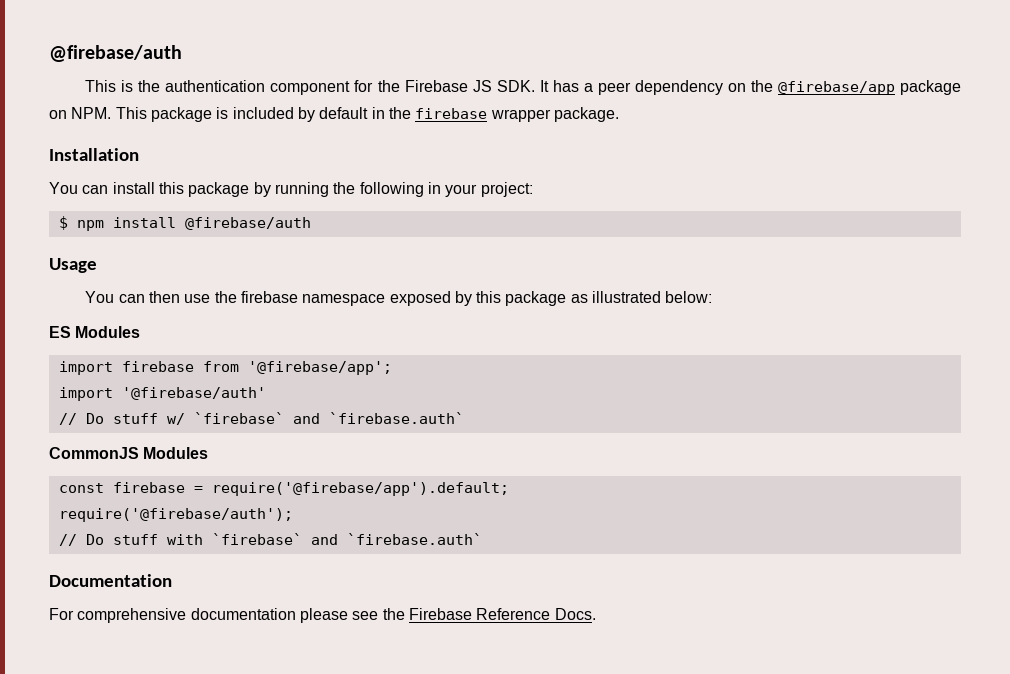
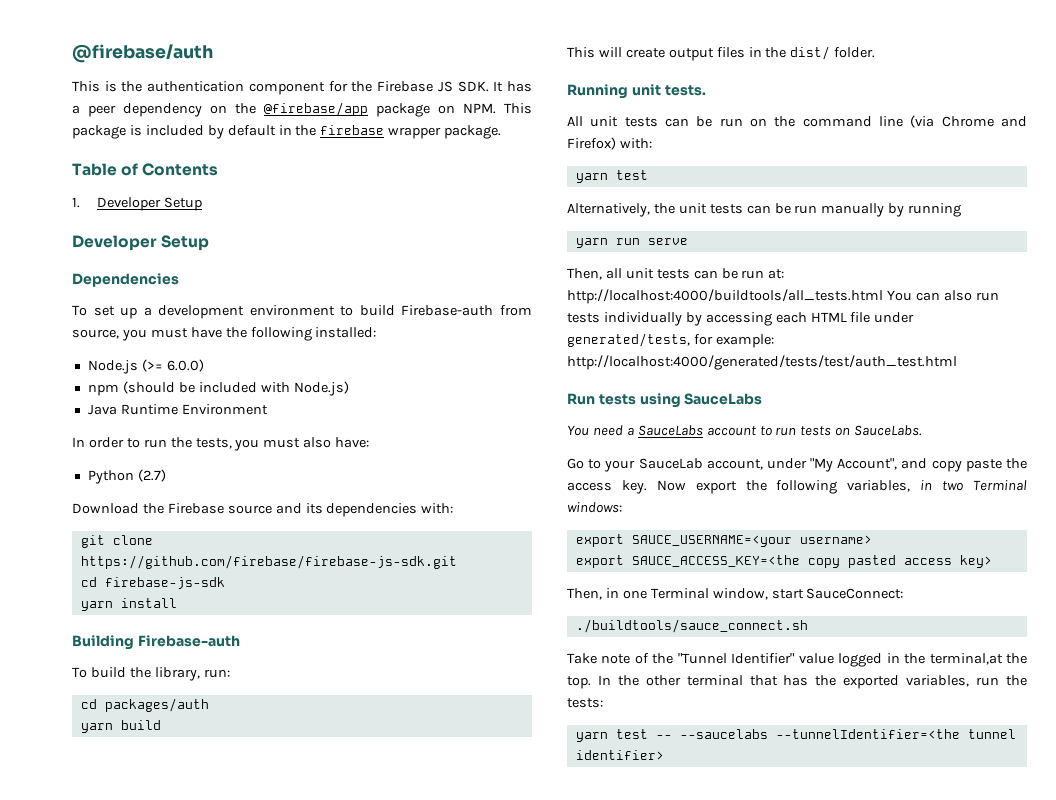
[49,148,139,161] [49,182,533,197] [58,216,311,231] [49,258,97,273] [85,291,713,306] [49,326,141,338] [58,361,392,375] [58,387,266,401] [58,412,464,425] [49,447,209,459] [58,482,509,496] [58,508,293,522] [58,533,482,546] [49,574,172,587] [49,608,596,623] Installation // You can install this package by running the following in your project: // $ npm install @firebase/auth // Usage // You can then use the firebase namespace exposed by this package as illustrated below: // ES Modules // import firebase from '@firebase/app'; // import '@firebase/auth' // // Do stuff w/ `firebase` and `firebase.auth` // CommonJS Modules // const firebase = require('@firebase/app').default; // require('@firebase/auth'); // // Do stuff with `firebase` and `firebase.auth` // Documentation // For comprehensive documentation please see the Firebase Reference Docs. -> [72,163,219,176] [72,197,202,211] [72,235,210,251] [72,273,179,287] [72,305,532,319] [72,327,377,341] [87,359,204,374] [87,381,349,396] [87,404,268,415] [72,437,370,451] [87,469,166,484] [72,503,454,517] [80,535,153,548] [80,555,457,569] [80,577,225,589] [80,598,177,611] [72,635,240,650] [72,667,230,681] [80,698,209,712] [80,720,161,733] [567,46,876,61] [567,84,706,99] [567,115,1027,128] [567,137,652,150] [575,170,648,183] [567,203,962,217] [575,238,688,248] [567,268,785,280] [567,289,999,304] [567,312,915,326] [567,333,774,348] [567,355,957,370] [567,393,763,408] [567,425,923,436] [567,458,1027,472] [567,480,1027,494] [567,502,622,513] [575,534,872,547] [575,555,992,568] [567,588,904,600] [575,619,808,633] [567,653,1027,667] [567,675,1027,689] [567,698,603,708] [575,729,1016,742] [575,750,664,760] Table of Contents // 1. Developer Setup // Developer Setup // Dependencies // To set up a development environment to build Firebase-auth from source, you must have the following installed: // Node.js (>= 6.0.0) // npm (should be included with Node.js) // Java Runtime Environment // In order to run the tests, you must also have: // Python (2.7) // Download the Firebase source and its dependencies with: // git clone https://github.com/firebase/firebase-js-sdk.git // cd firebase-js-sdk // yarn install // Building Firebase-auth // To build the library, run: // cd packages/auth // yarn build // This will create output files in the dist/ folder. // Running unit tests. // All unit tests can be run on the command line (via Chrome and Firefox) with: // yarn test // Alternatively, the unit tests can be run manually by running // yarn run serve // Then, all unit tests can be run at: http://localhost:4000/buildtools/all_tests.html You can also run tests individually by accessing each HTML file under generated/tests, for example: http://localhost:4000/generated/tests/test/auth_test.html // Run tests using SauceLabs // You need a SauceLabs account to run tests on SauceLabs. // Go to your SauceLab account, under "My Account", and copy paste the access key. Now export the following variables, in two Terminal windows: // export SAUCE_USERNAME=<your username> // export SAUCE_ACCESS_KEY=<the copy pasted access key> // Then, in one Terminal window, start SauceConnect: // ./buildtools/sauce_connect.sh // Take note of the "Tunnel Identifier" value logged in the terminal,at the top. In the other terminal that has the exported variables, run the tests: // yarn test -- --saucelabs --tunnelIdentifier=<the tunnel identifier>

